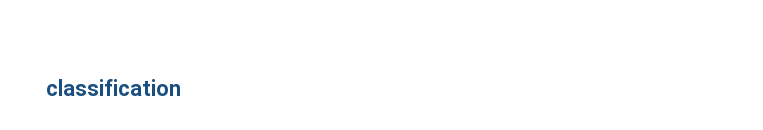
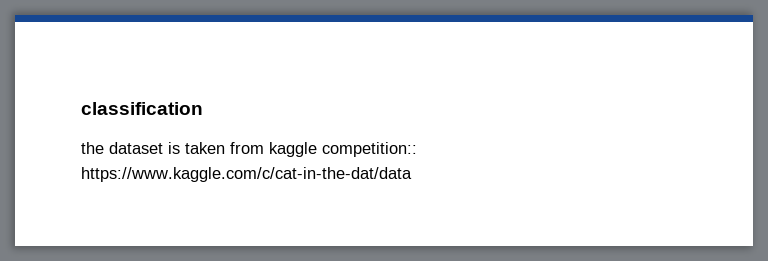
(181, 87) none -> [81,142,417,157] [81,167,412,182] // the dataset is taken from kaggle competition:: https://www.kaggle.com/c/cat-in-the-dat/data

